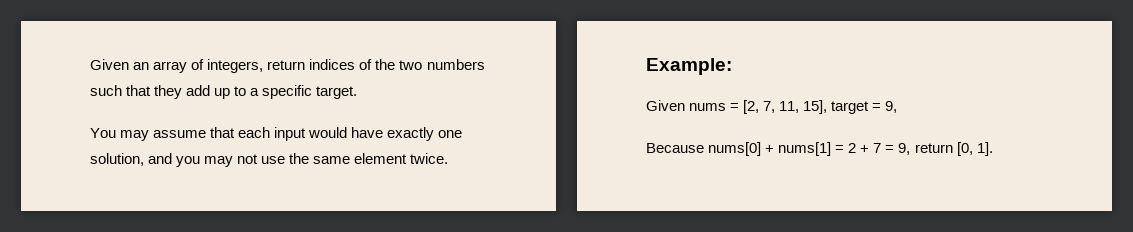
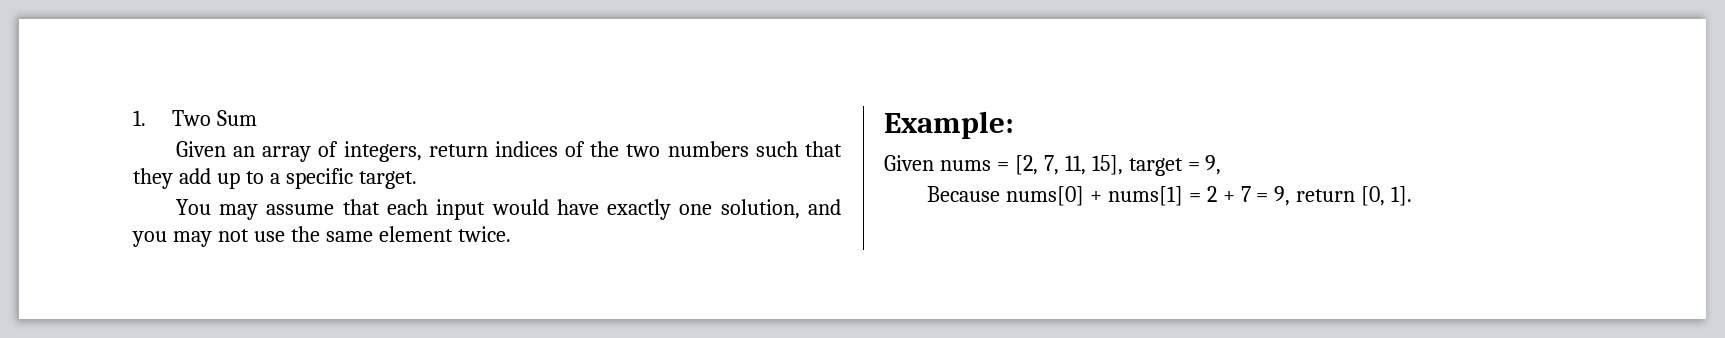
(90, 64) none -> [133,110,257,126] 1. Two Sum //

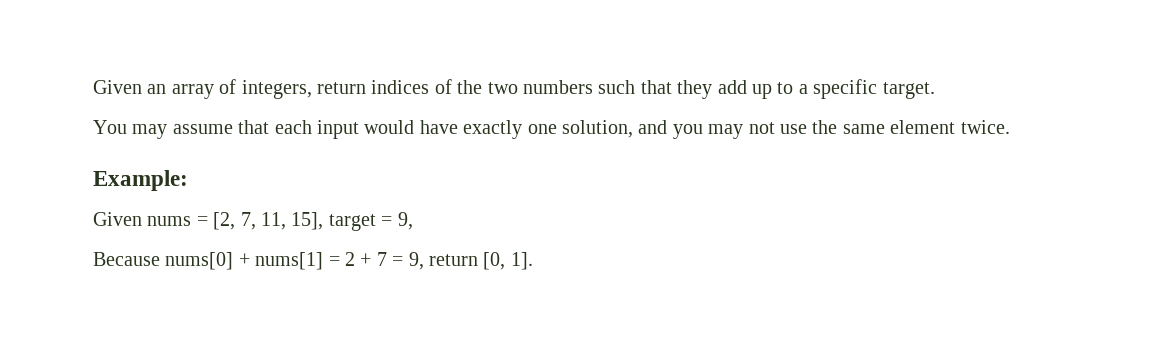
[133,110,257,126] 1. Two Sum // -> (93, 87) none

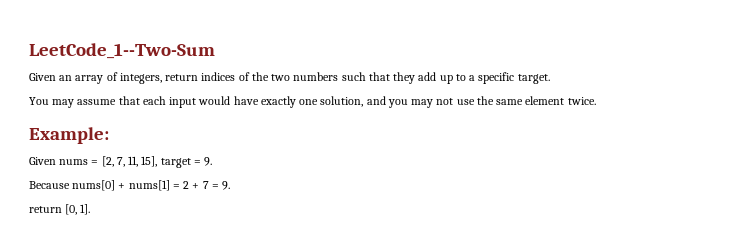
(93, 87) none -> [29,43,215,59] LeetCode_1--Two-Sum //
[397,212,413,230] 9, -> [204,157,213,166] 9.
[408,252,424,270] 9, -> [222,181,231,190] 9. //

